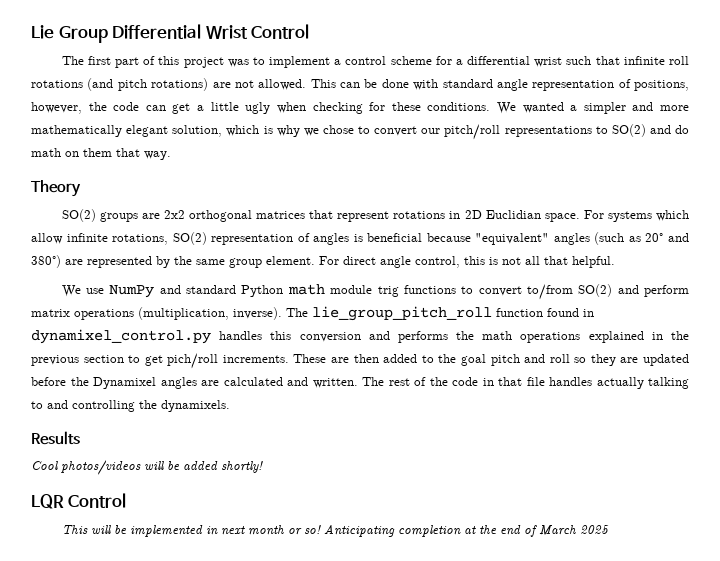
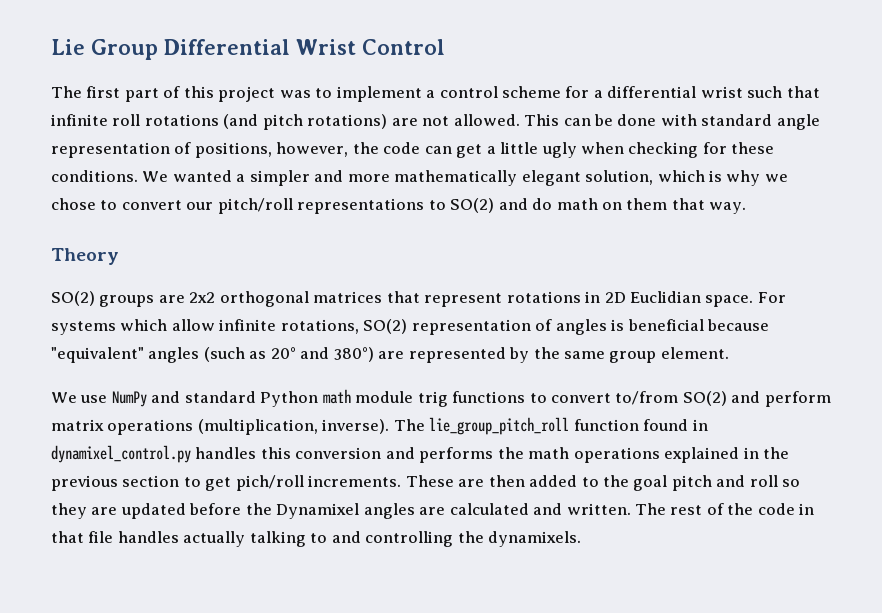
[319,256,615,268] For direct angle control, this is not all that helpful. -> (729, 353) none
[31,431,80,445] [31,460,263,475] [31,493,126,509] [61,524,609,537] // Results // Cool photos/videos will be added shortly! // LQR Control // This will be implemented in next month or so! Anticipating completion at the end of March 2025 -> (582, 539) none

